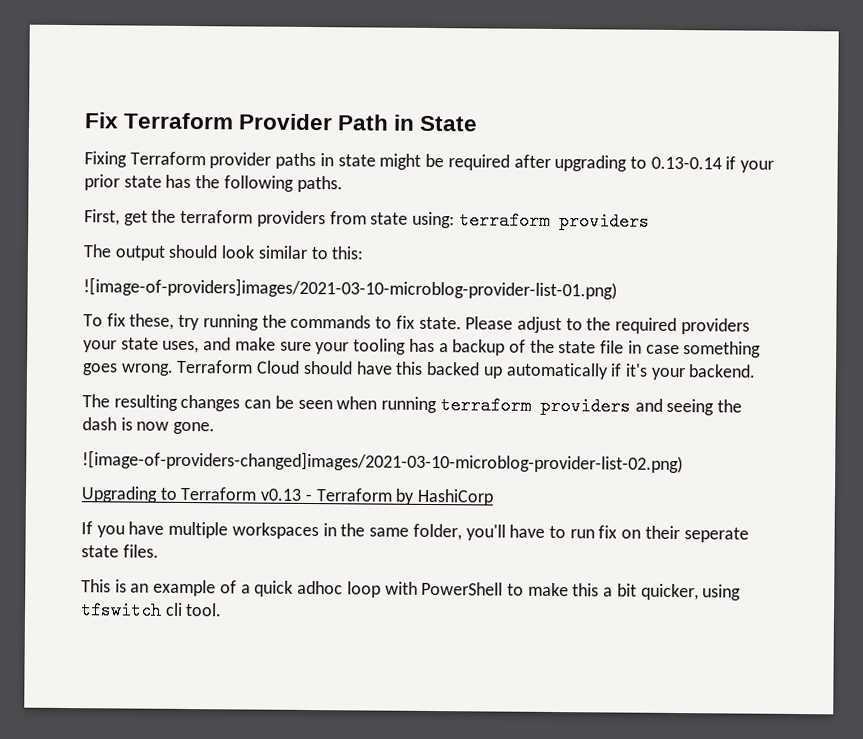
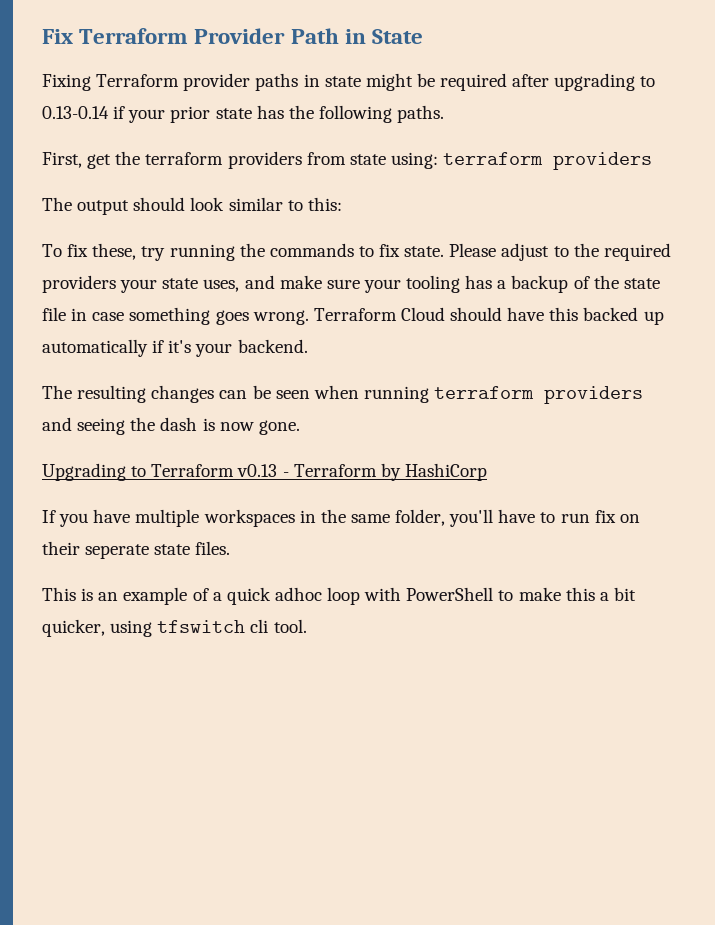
[83,277,617,300] // ![image-of-providers]images/2021-03-10-microblog-provider-list-01.png) -> (342, 204) none
[82,450,683,474] // ![image-of-providers-changed]images/2021-03-10-microblog-provider-list-02.png) -> (300, 427) none

